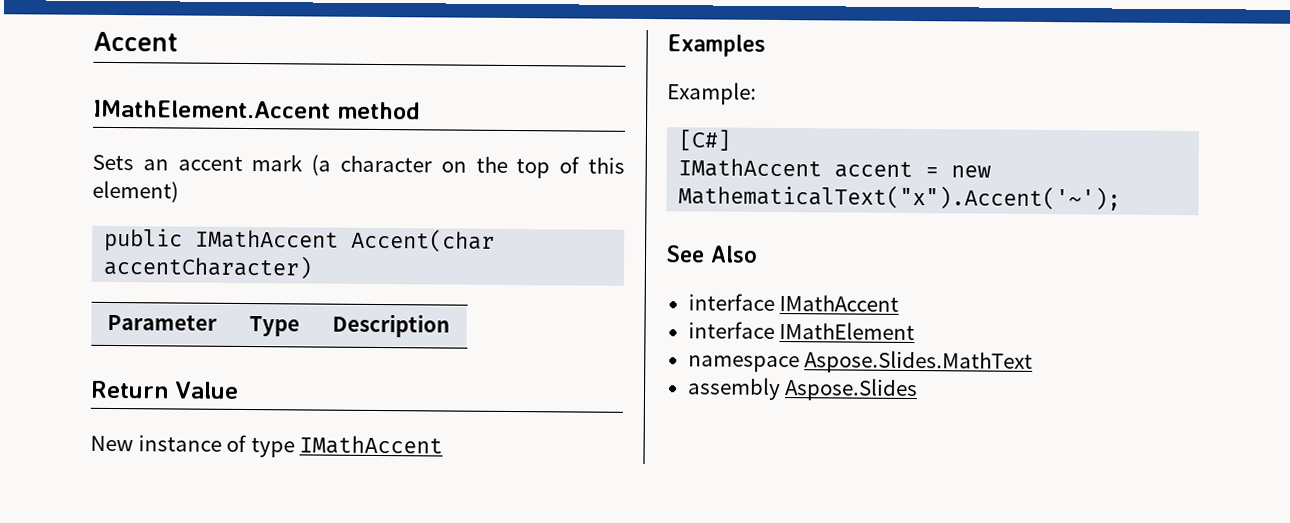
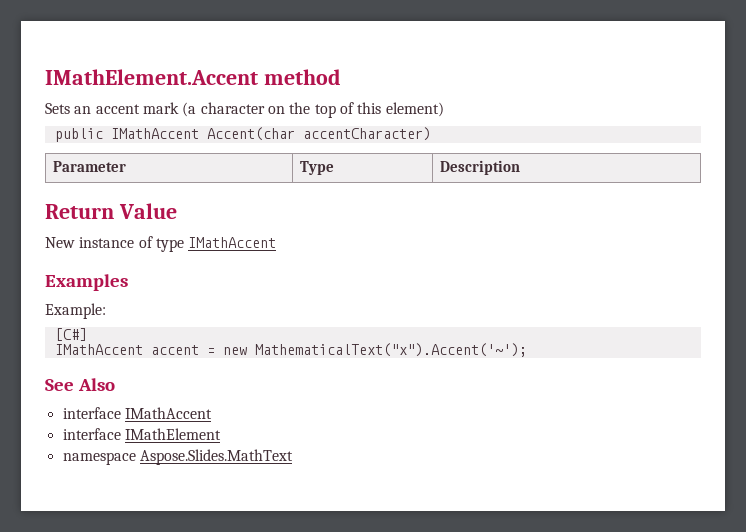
[93,31,178,52] Accent // -> (45, 77) none
[686,377,919,402] // assembly Aspose.Slides -> (293, 457) none

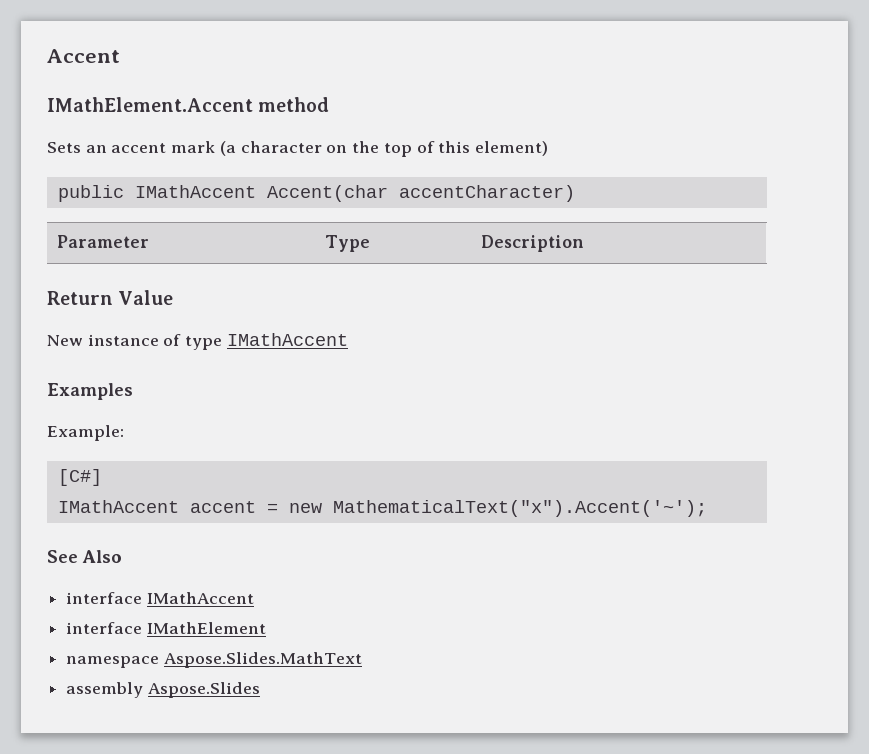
(45, 77) none -> [47,49,120,63] Accent //
(293, 457) none -> [66,682,260,698] // assembly Aspose.Slides

